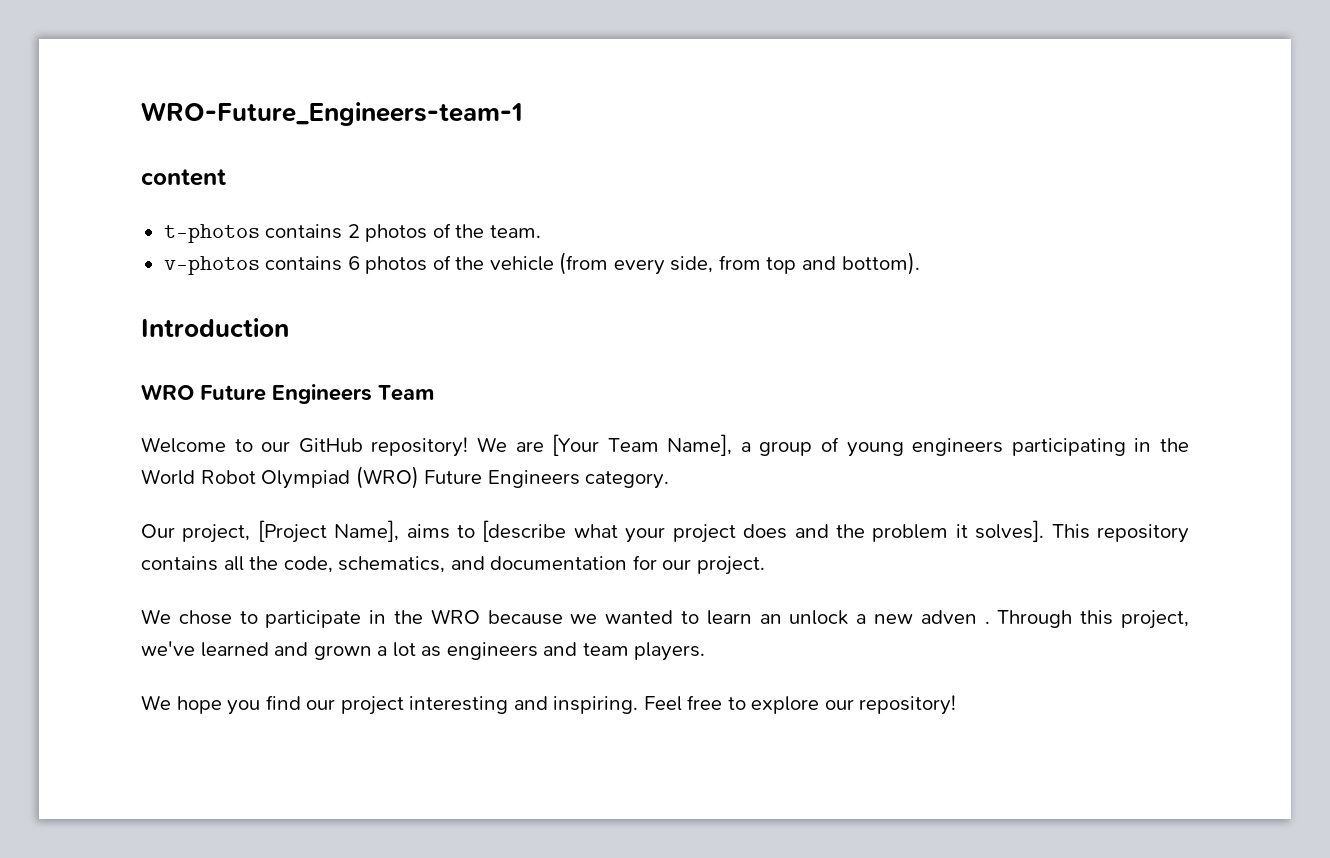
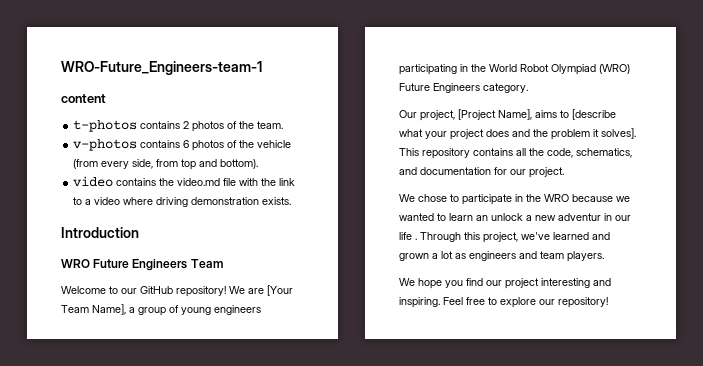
(920, 263) none -> [73,176,296,187] [73,197,292,207] // video contains the video.md file with the link to a video where driving demonstration exists.
[920,610,977,624] adven -> [558,213,631,221] [399,232,412,240] adventur in our life

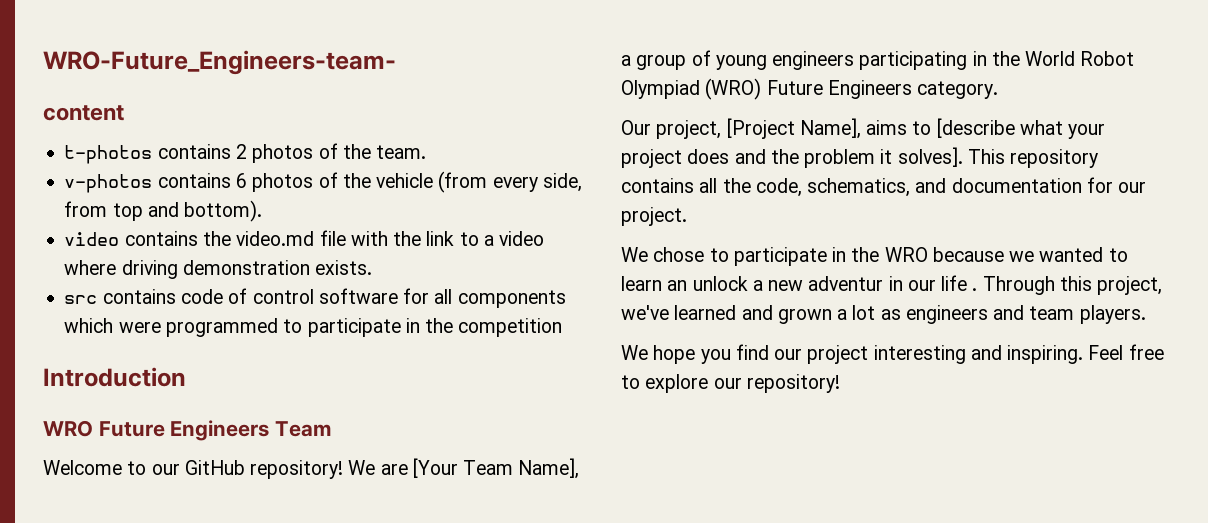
[61,61,262,75] WRO-Future_Engineers-team-1 -> [43,50,396,75] WRO-Future_Engineers-team-
(292, 201) none -> [64,288,566,308] [64,318,563,337] // src contains code of control software for all components which were programmed to participate in the competition

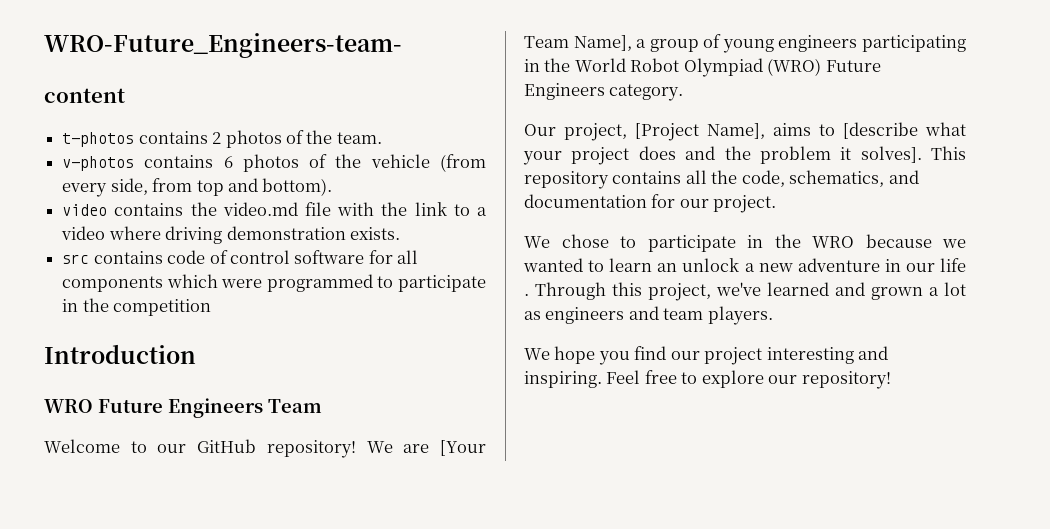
[808,276,884,291] adventur -> [797,258,880,272] adventure

